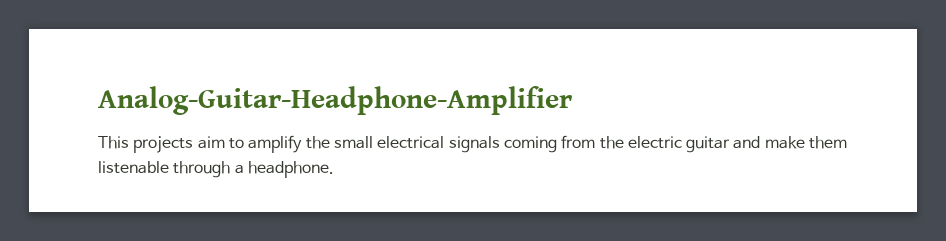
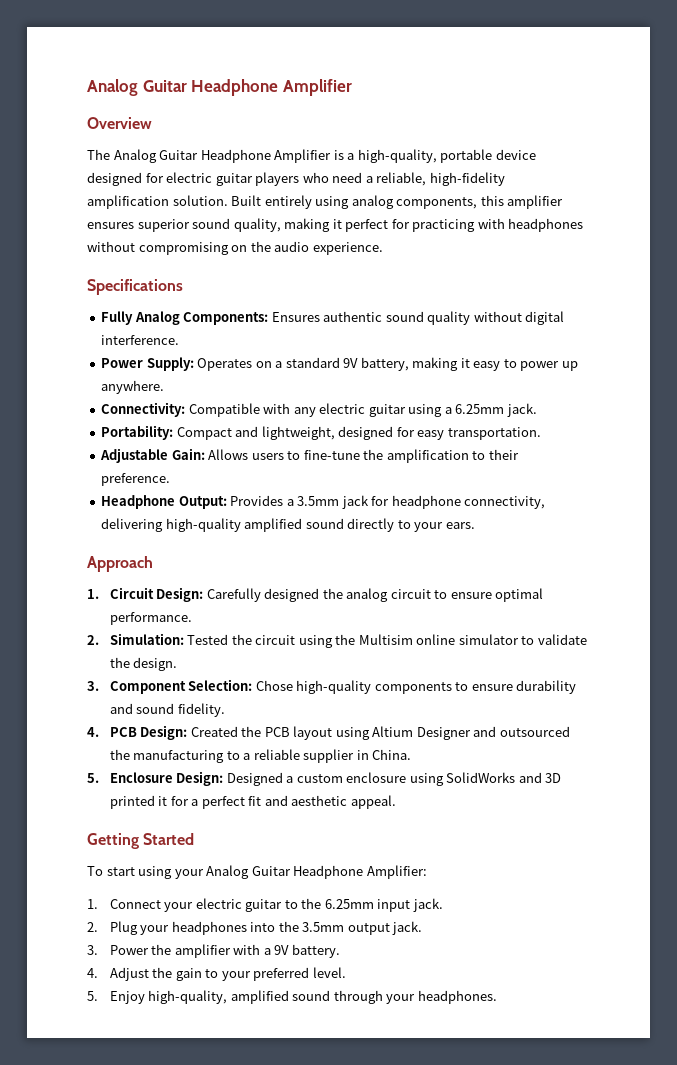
[98,86,572,115] [98,135,848,153] [98,161,334,178] Analog-Guitar-Headphone-Amplifier // This projects aim to amplify the small electrical signals coming from the electric guitar and make them listenable through a headphone. -> [87,79,352,96] [87,117,152,129] [87,149,536,163] [87,172,505,186] [87,195,564,209] [87,218,584,232] [87,241,383,255] [87,279,183,295] [101,311,565,325] [101,335,180,345] [101,357,578,371] [101,380,165,394] [101,402,537,417] [101,425,541,440] [100,448,519,463] [101,473,171,486] [101,495,546,509] [101,518,475,532] [87,556,153,572] [87,587,544,602] [109,612,192,625] [87,633,587,648] [109,657,178,671] [87,679,577,694] [109,703,225,717] [87,725,570,740] [109,749,412,763] [87,771,562,786] [109,795,396,809] [87,833,195,849] [87,865,427,879] [87,898,443,912] [87,921,423,935] [87,944,340,958] [87,967,346,981] [87,990,497,1004] Analog Guitar Headphone Amplifier // Overview // The Analog Guitar Headphone Amplifier is a high-quality, portable device designed for electric guitar players who need a reliable, high-fidelity amplification solution. Built entirely using analog components, this amplifier ensures superior sound quality, making it perfect for practicing with headphones without compromising on the audio experience. // Specifications // Fully Analog Components: Ensures authentic sound quality without digital interference. // Power Supply: Operates on a standard 9V battery, making it easy to power up anywhere. // Connectivity: Compatible with any electric guitar using a 6.25mm jack. // Portability: Compact and lightweight, designed for easy transportation. // Adjustable Gain: Allows users to fine-tune the amplification to their preference. // Headphone Output: Provides a 3.5mm jack for headphone connectivity, delivering high-quality amplified sound directly to your ears. // Approach // 1. Circuit Design: Carefully designed the analog circuit to ensure optimal performance. // 2. Simulation: Tested the circuit using the Multisim online simulator to validate the design. // 3. Component Selection: Chose high-quality components to ensure durability and sound fidelity. // 4. PCB Design: Created the PCB layout using Altium Designer and outsourced the manufacturing to a reliable supplier in China. // 5. Enclosure Design: Designed a custom enclosure using SolidWorks and 3D printed it for a perfect fit and aesthetic appeal. // Getting Started // To start using your Analog Guitar Headphone Amplifier: // 1. Connect your electric guitar to the 6.25mm input jack. // 2. Plug your headphones into the 3.5mm output jack. // 3. Power the amplifier with a 9V battery. // 4. Adjust the gain to your preferred level. // 5. Enjoy high-quality, amplified sound through your headphones.

